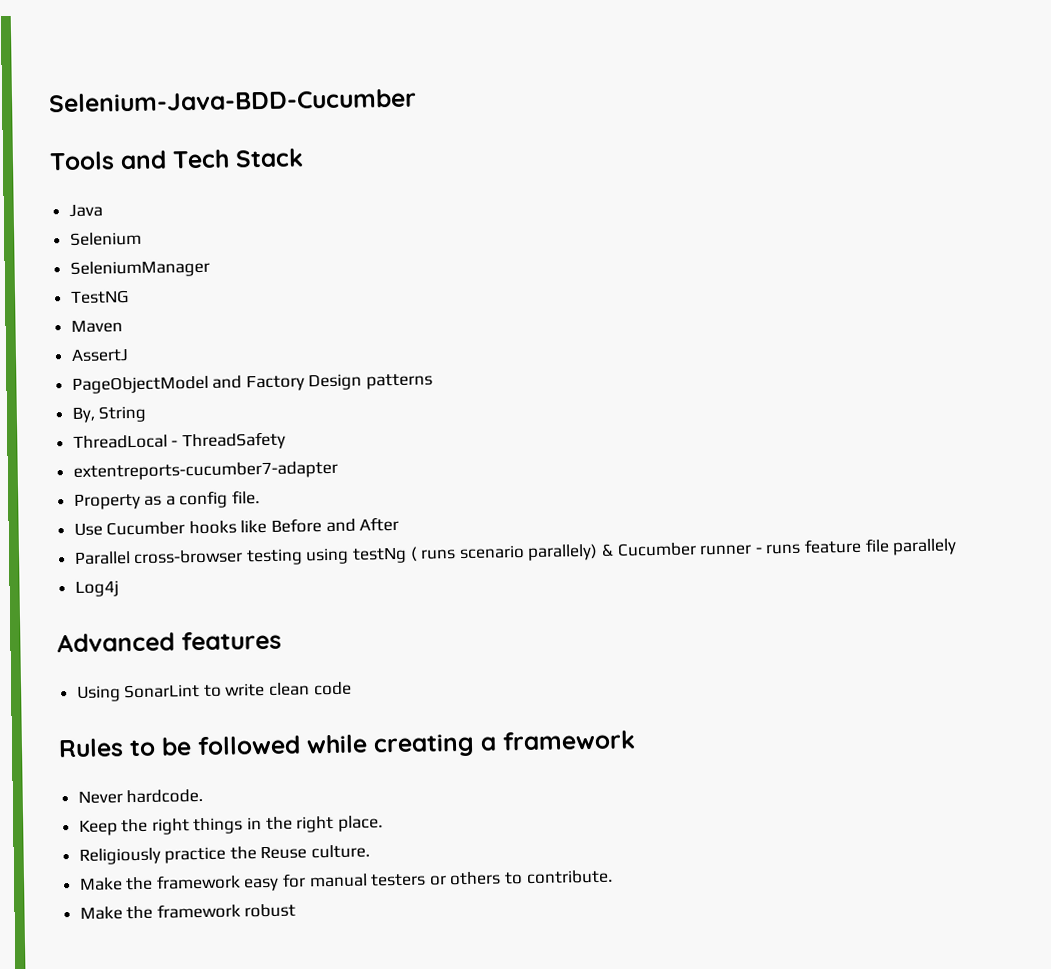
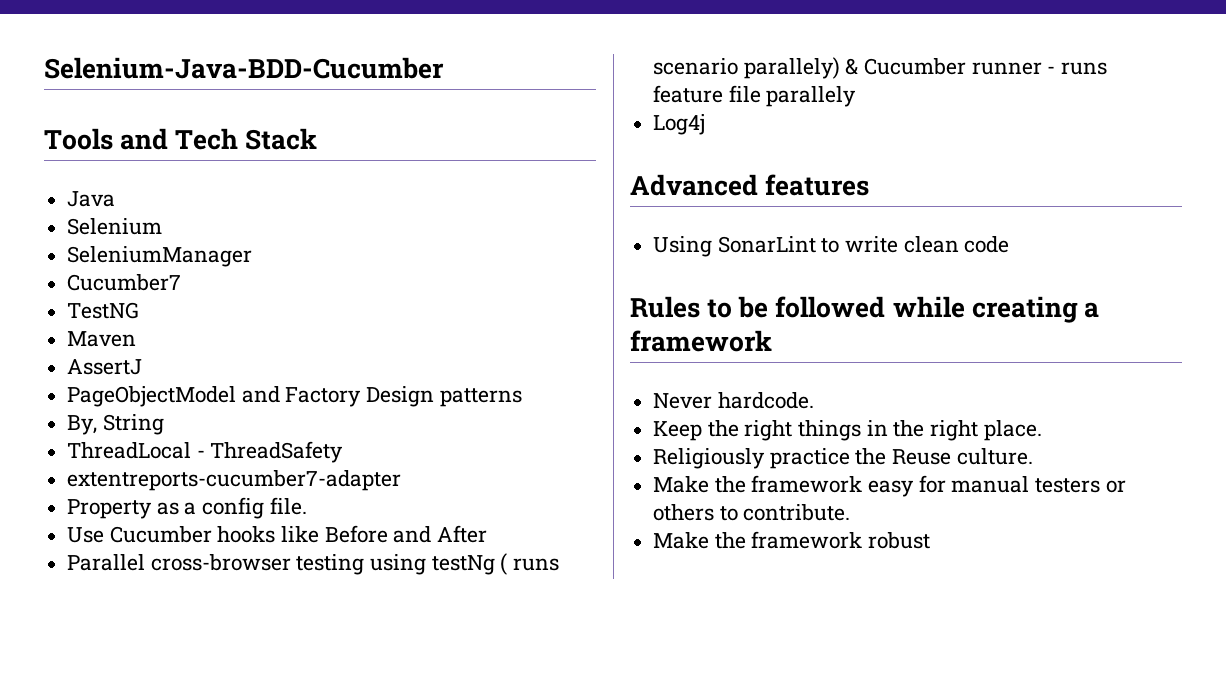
(210, 268) none -> [67,274,182,291] // Cucumber7

